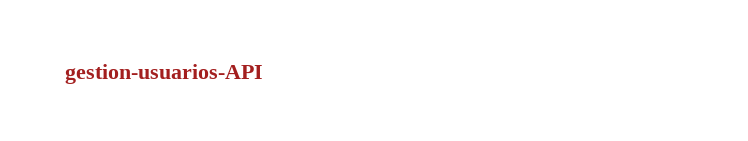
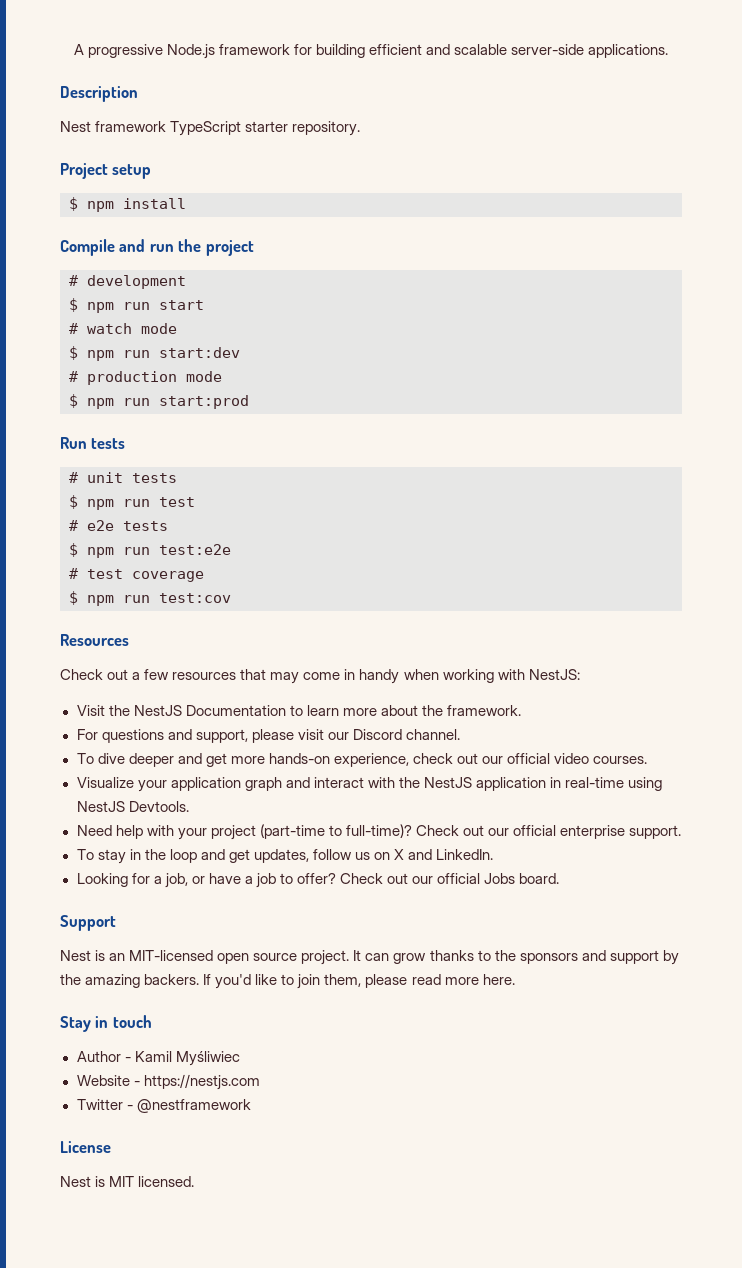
[65,64,263,84] gestion-usuarios-API -> [73,44,669,59] [60,86,138,102] [60,121,361,136] [60,163,152,179] [69,197,186,212] [60,239,254,256] [69,275,186,289] [69,298,204,313] [69,323,177,334] [69,346,240,361] [69,371,222,385] [69,394,249,409] [60,437,126,449] [69,472,177,483] [69,495,195,510] [69,520,168,531] [69,543,231,558] [69,568,204,582] [69,591,231,606] [60,634,129,646] [60,669,580,684] [76,705,521,716] [76,729,460,743] [76,753,648,767] [76,777,663,792] [76,801,189,812] [76,824,682,840] [76,849,494,864] [76,873,560,888] [60,915,116,931] [60,950,679,965] [60,974,515,989] [60,1015,152,1032] [76,1051,240,1066] [76,1074,260,1090] [76,1099,251,1113] [60,1141,111,1153] [60,1176,195,1187] A progressive Node.js framework for building efficient and scalable server-side applications. // Description // Nest framework TypeScript starter repository. // Project setup // $ npm install // Compile and run the project // # development // $ npm run start // # watch mode // $ npm run start:dev // # production mode // $ npm run start:prod // Run tests // # unit tests // $ npm run test // # e2e tests // $ npm run test:e2e // # test coverage // $ npm run test:cov // Resources // Check out a few resources that may come in handy when working with NestJS: // Visit the NestJS Documentation to learn more about the framework. // For questions and support, please visit our Discord channel. // To dive deeper and get more hands-on experience, check out our official video courses. // Visualize your application graph and interact with the NestJS application in real-time using NestJS Devtools. // Need help with your project (part-time to full-time)? Check out our official enterprise support. // To stay in the loop and get updates, follow us on X and LinkedIn. // Looking for a job, or have a job to offer? Check out our official Jobs board. // Support // Nest is an MIT-licensed open source project. It can grow thanks to the sponsors and support by the amazing backers. If you'd like to join them, please read more here. // Stay in touch // Author - Kamil Myśliwiec // Website - https://nestjs.com // Twitter - @nestframework // License // Nest is MIT licensed.

